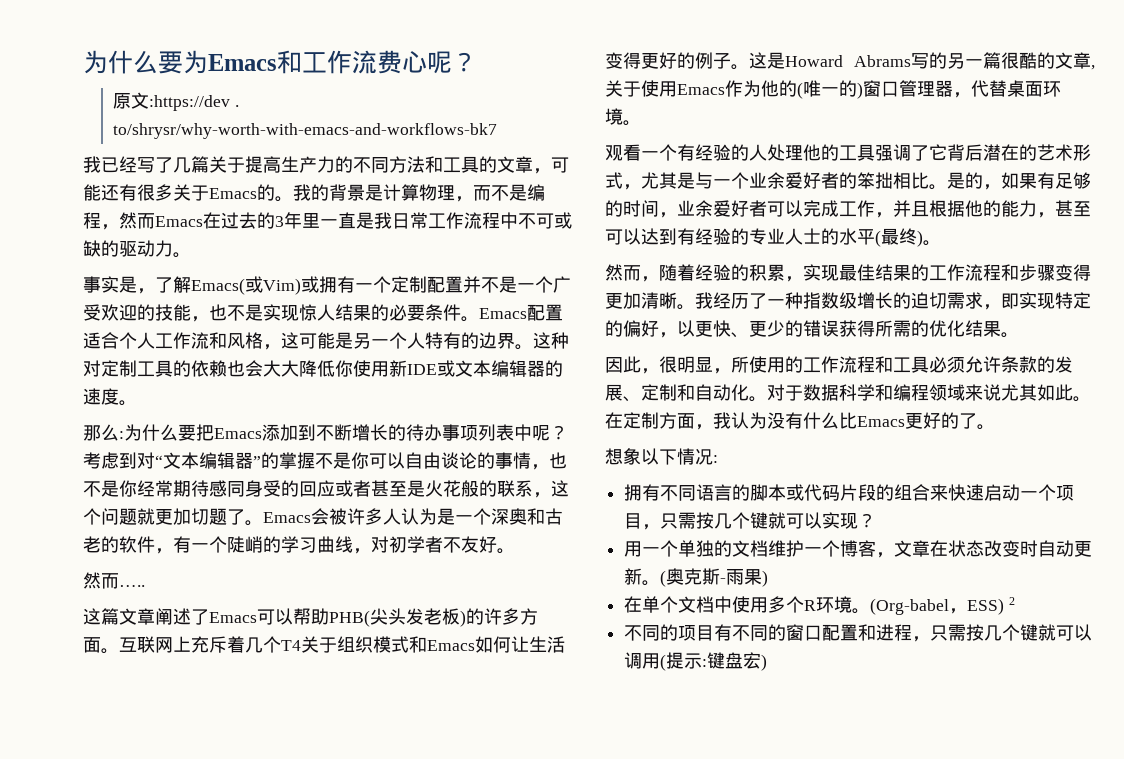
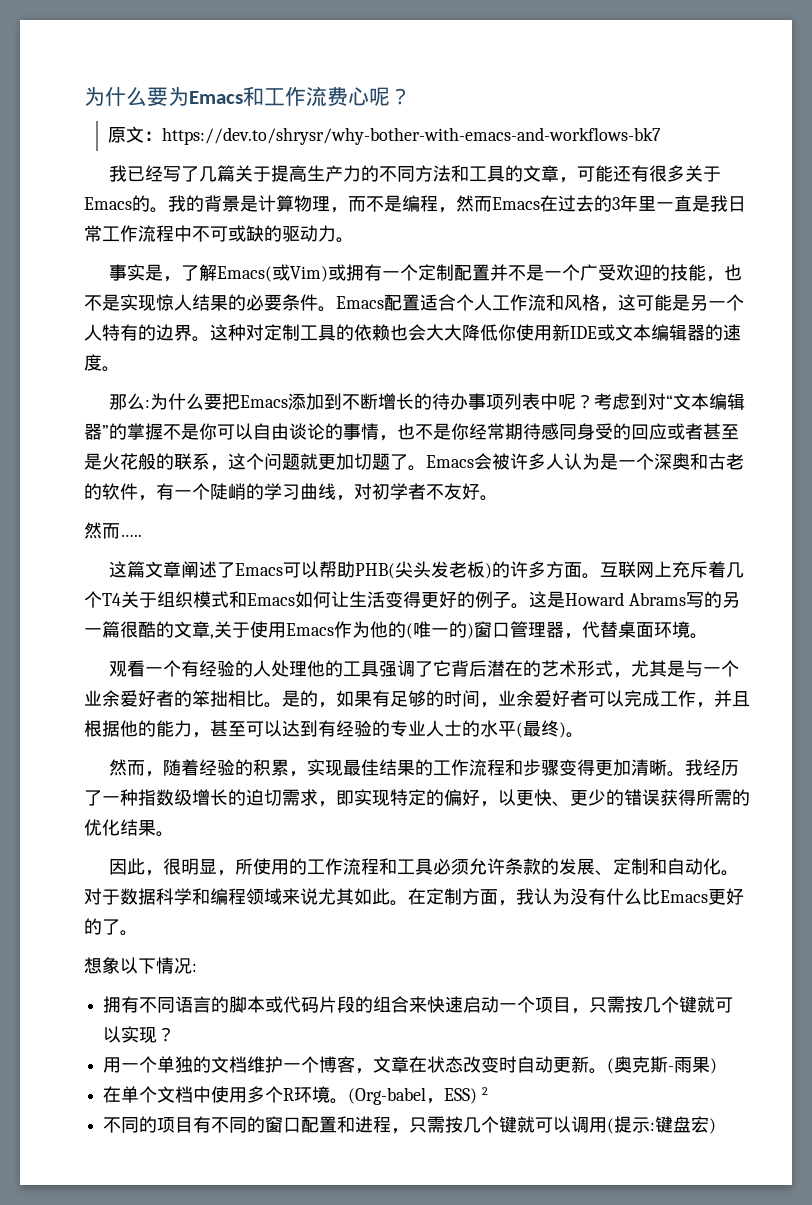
[148,95,239,111] [112,123,497,139] :https://dev . to/shrysr/why-worth-with-emacs-and-workflows-bk7 -> [143,127,661,145] ：https://dev.to/shrysr/why-bother-with-emacs-and-workflows-bk7

